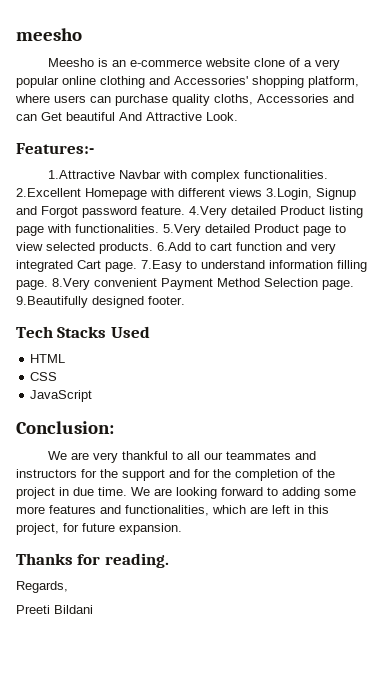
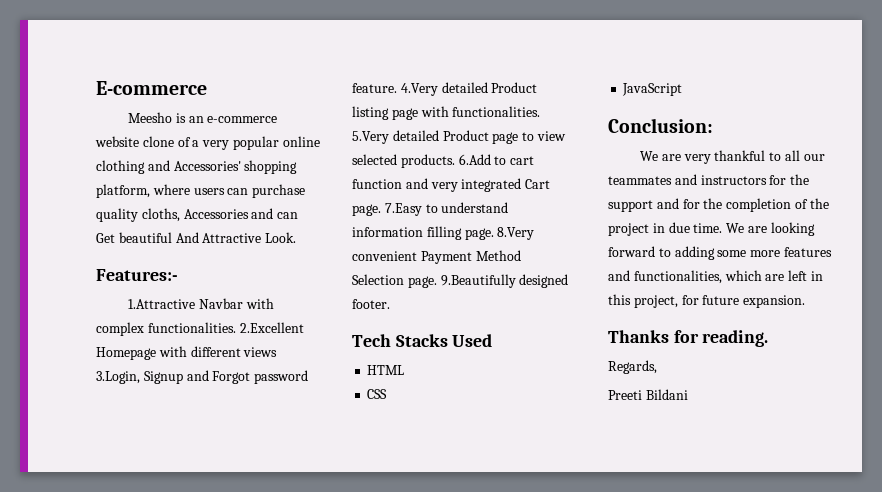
[16,28,82,41] meesho -> [96,81,207,95] E-commerce

